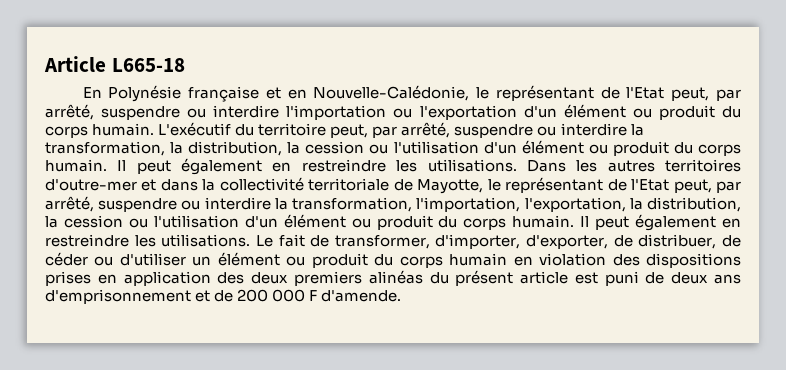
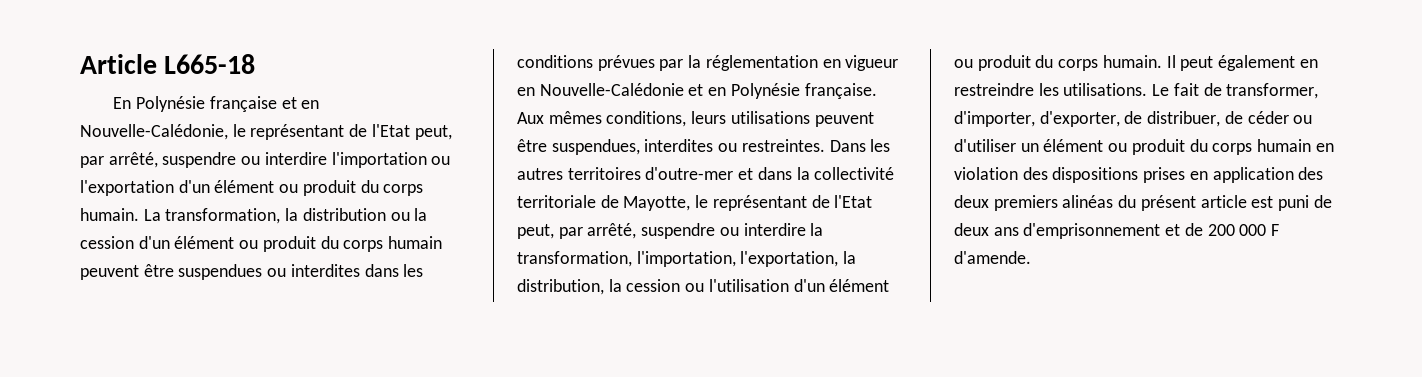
[158,122,644,138] [45,140,741,156] [45,158,517,175] L'exécutif du territoire peut, par arrêté, suspendre ou interdire la transformation, la distribution, la cession ou l'utilisation d'un élément ou produit du corps humain. Il peut également en restreindre les utilisations. -> [143,208,428,224] [80,236,443,252] [80,264,424,280] [517,55,899,71] [517,83,877,99] [517,111,874,127] [517,139,825,155] La transformation, la distribution ou la cession d'un élément ou produit du corps humain peuvent être suspendues ou interdites dans les conditions prévues par la réglementation en vigueur en Nouvelle-Calédonie et en Polynésie française. Aux mêmes conditions, leurs utilisations peuvent être suspendues, interdites ou restreintes.

